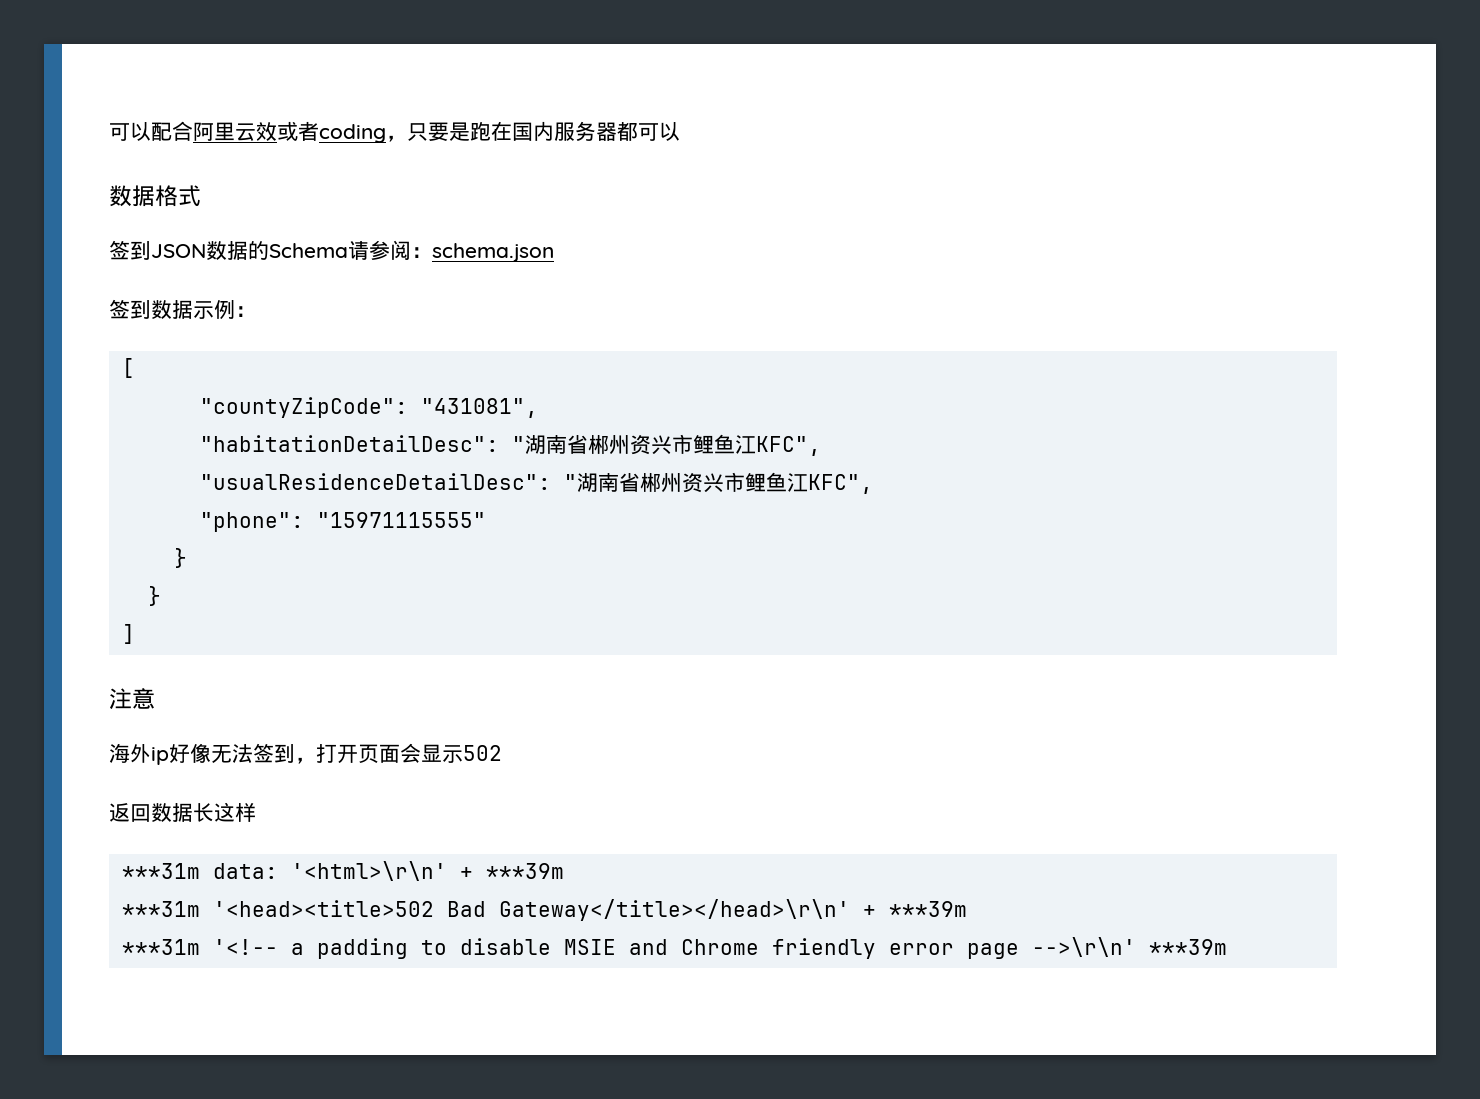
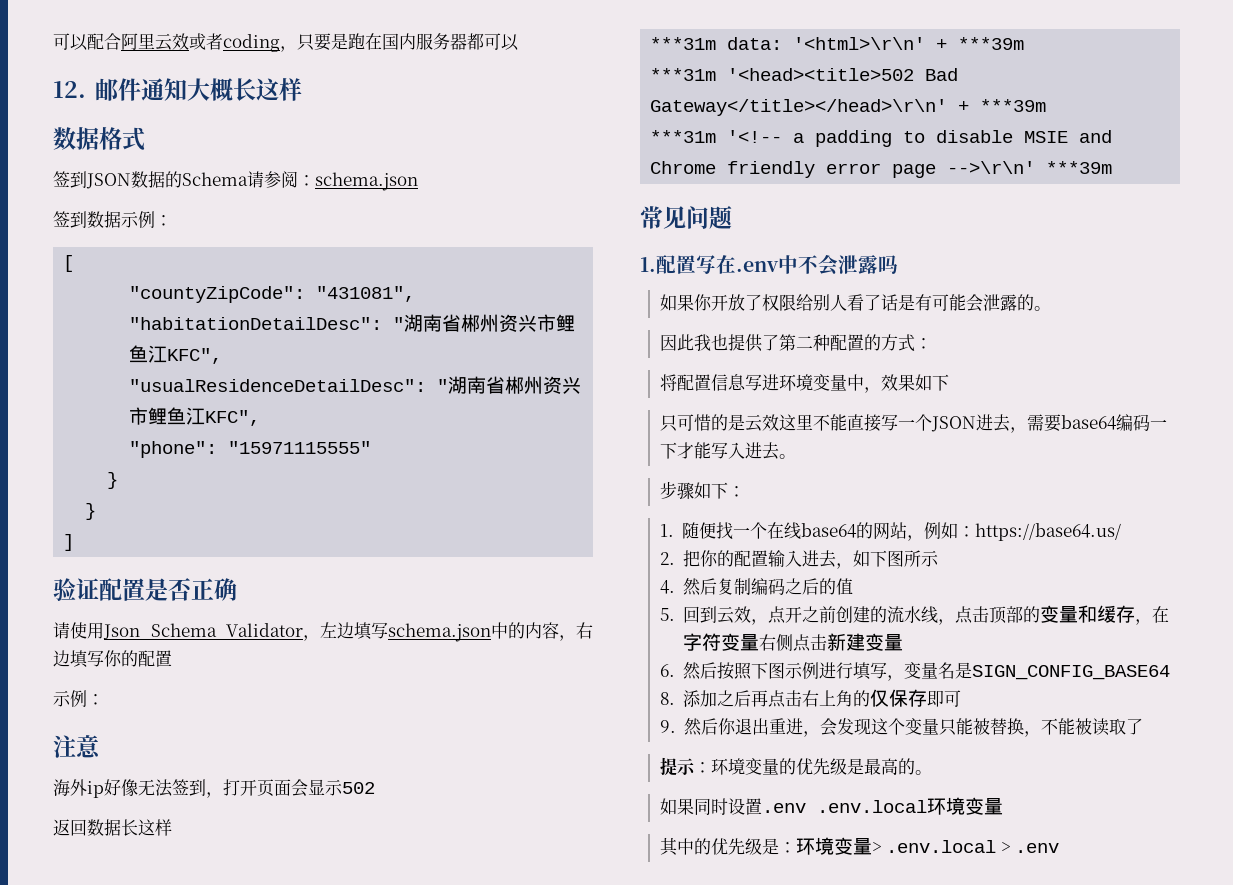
(680, 131) none -> [53,78,302,101] // 12.邮件通知大概长这样
(135, 634) none -> [53,578,237,601] [53,622,593,642] [53,650,172,668] [53,690,104,707] // 验证配置是否正确 // 请使用Json Schema Validator，左边填写schema.json中的内容，右边填写你的配置 // 示例：
(1227, 947) none -> [640,205,732,229] [640,254,898,276] [659,294,1051,312] [659,334,932,352] [659,374,949,393] [659,414,1167,433] [659,442,796,460] [659,481,745,500] [659,522,1122,541] [659,550,940,569] [659,578,854,596] [659,605,1170,625] [683,633,904,652] [659,662,1171,681] [659,689,962,708] [659,718,1144,737] [659,757,932,776] [659,797,1003,815] [659,837,1060,856] // 常见问题 // 1.配置写在.env中不会泄露吗 // 如果你开放了权限给别人看了话是有可能会泄露的。 // 因此我也提供了第二种配置的方式： // 将配置信息写进环境变量中，效果如下 // 只可惜的是云效这里不能直接写一个JSON进去，需要base64编码一下才能写入进去。 // 步骤如下： // 1.随便找一个在线base64的网站，例如：https://base64.us/ // 2.把你的配置输入进去，如下图所示 // 4.然后复制编码之后的值 // 5.回到云效，点开之前创建的流水线，点击顶部的变量和缓存，在字符变量右侧点击新建变量 // 6.然后按照下图示例进行填写，变量名是SIGN_CONFIG_BASE64 // 8.添加之后再点击右上角的仅保存即可 // 9.然后你退出重进，会发现这个变量只能被替换，不能被读取了 // 提示：环境变量的优先级是最高的。 // 如果同时设置.env .env.local环境变量 // 其中的优先级是：环境变量> .env.local > .env

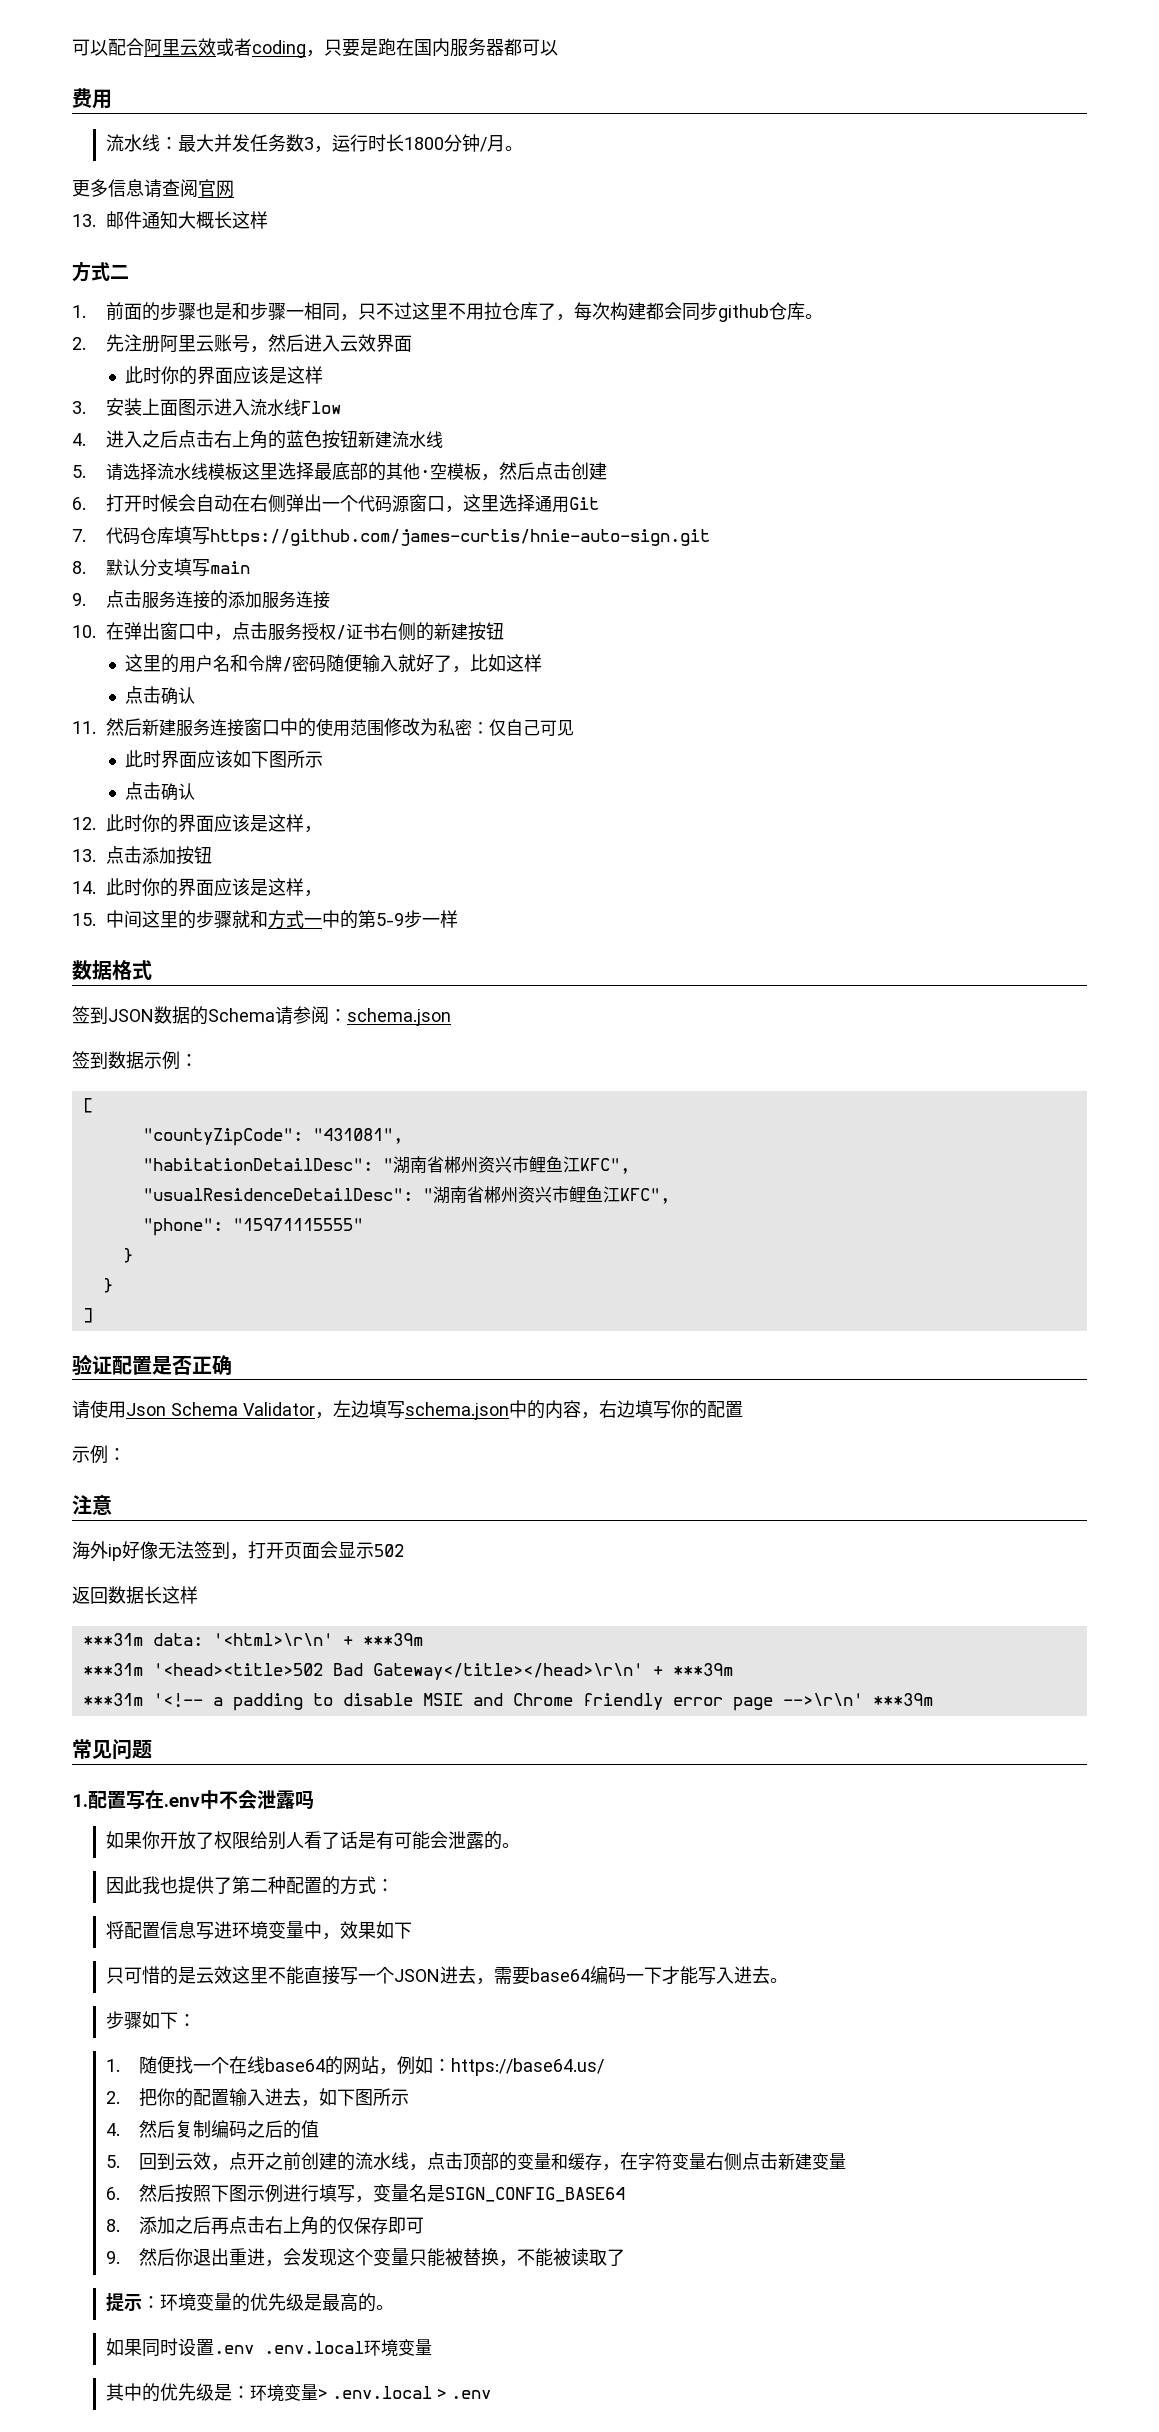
[53,81,86,98] 12. -> [72,88,112,109] [105,134,523,153] [72,179,234,198] [72,214,96,227] 费用 // 流水线：最大并发任务数3，运行时长1800分钟/月。 // 更多信息请查阅官网 // 13.
(302, 89) none -> [72,261,129,282] [72,302,823,322] [72,334,412,353] [125,366,324,385] [72,398,341,416] [72,430,443,449] [72,462,607,481] [72,494,599,513] [72,526,710,547] [72,558,250,577] [72,590,330,609] [72,622,504,641] [125,654,543,673] [125,686,196,705] [72,718,574,737] [125,750,324,768] [125,782,196,801] [72,814,322,833] [72,846,212,865] [72,878,322,897] [72,910,458,929] // 方式二 // 1.前面的步骤也是和步骤一相同，只不过这里不用拉仓库了，每次构建都会同步github仓库。 // 2.先注册阿里云账号，然后进入云效界面 // 此时你的界面应该是这样 // 3.安装上面图示进入流水线Flow // 4.进入之后点击右上角的蓝色按钮新建流水线 // 5.请选择流水线模板这里选择最底部的其他·空模板，然后点击创建 // 6.打开时候会自动在右侧弹出一个代码源窗口，这里选择通用Git // 7.代码仓库填写https://github.com/james-curtis/hnie-auto-sign.git // 8.默认分支填写main // 9.点击服务连接的添加服务连接 // 10.在弹出窗口中，点击服务授权/证书右侧的新建按钮 // 这里的用户名和令牌/密码随便输入就好了，比如这样 // 点击确认 // 11.然后新建服务连接窗口中的使用范围修改为私密：仅自己可见 // 此时界面应该如下图所示 // 点击确认 // 12.此时你的界面应该是这样， // 13.点击添加按钮 // 14.此时你的界面应该是这样， // 15.中间这里的步骤就和方式一中的第5-9步一样

